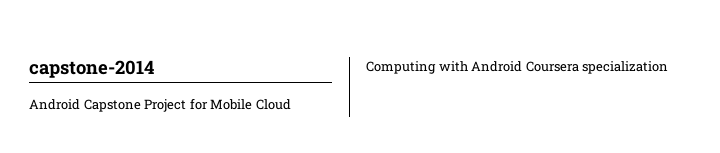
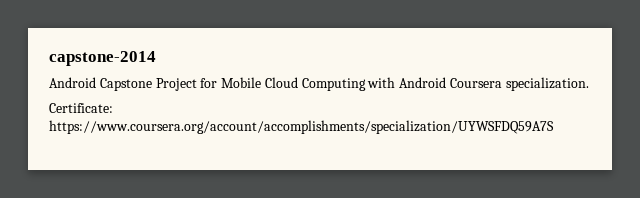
[582,61,669,74] specialization -> [505,77,589,91] [49,103,113,113] [49,120,554,134] specialization. // Certificate: https://www.coursera.org/account/accomplishments/specialization/UYWSFDQ59A7S

